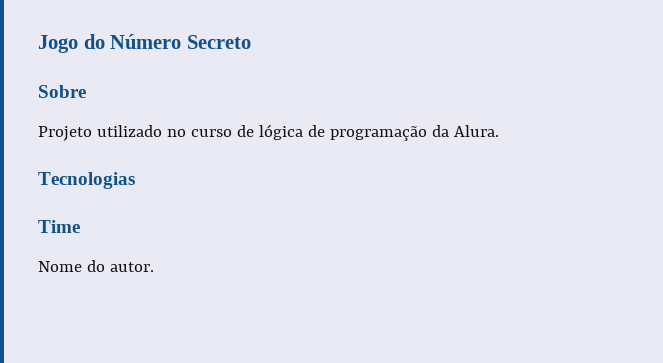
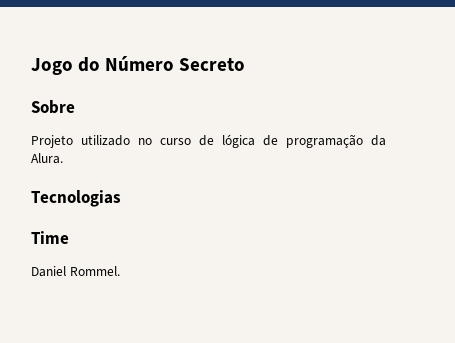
[38,260,154,272] Nome do autor. -> [31,266,120,277] Daniel Rommel.

